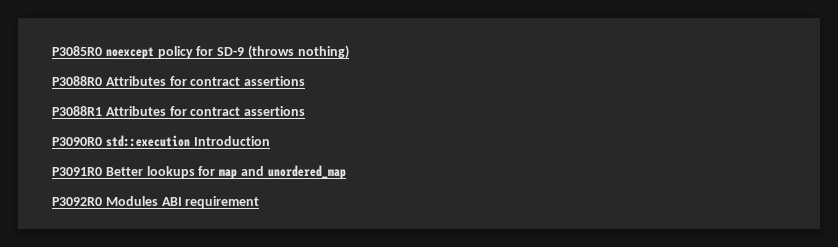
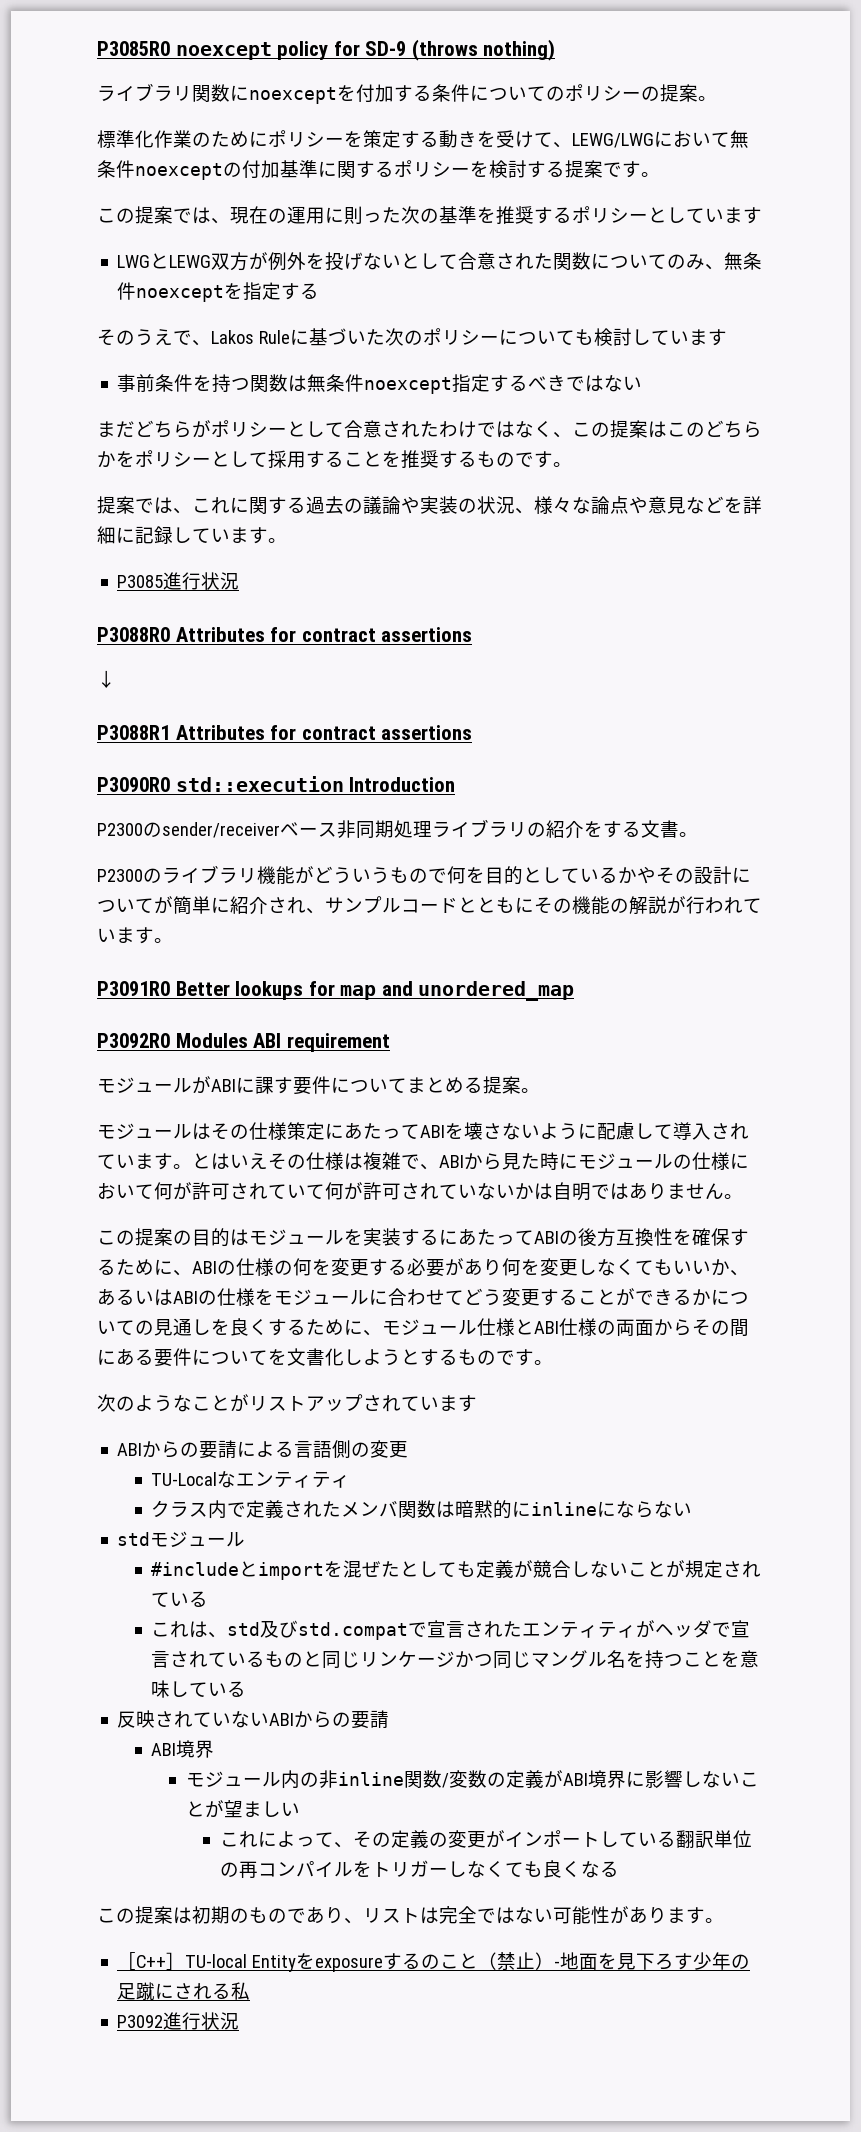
(349, 52) none -> [97,83,717,104] [97,130,749,148] [97,160,660,180] [97,206,762,225] [117,252,763,271] [117,282,320,302] [97,328,727,346] [117,374,643,394] [97,420,762,438] [97,450,572,469] [97,496,762,514] [97,526,287,544] [117,572,240,590] // ライブラリ関数にnoexceptを付加する条件についてのポリシーの提案。 // 標準化作業のためにポリシーを策定する動きを受けて、LEWG/LWGにおいて無条件noexceptの付加基準に関するポリシーを検討する提案です。 // この提案では、現在の運用に則った次の基準を推奨するポリシーとしています // LWGとLEWG双方が例外を投げないとして合意された関数についてのみ、無条件noexceptを指定する // そのうえで、Lakos Ruleに基づいた次のポリシーについても検討しています // 事前条件を持つ関数は無条件noexcept指定するべきではない // まだどちらがポリシーとして合意されたわけではなく、この提案はこのどちらかをポリシーとして採用することを推奨するものです。 // 提案では、これに関する過去の議論や実装の状況、様々な論点や意見などを詳細に記録しています。 // P3085進行状況
(306, 81) none -> [97,670,116,688] // ↓
(270, 141) none -> [97,819,698,839] [97,865,751,885] [97,896,762,915] [97,927,173,944] // P2300のsender/receiverベース非同期処理ライブラリの紹介をする文書。 // P2300のライブラリ機能がどういうもので何を目的としているかやその設計についてが簡単に紹介され、サンプルコードとともにその機能の解説が行われています。
(260, 202) none -> [97,1076,540,1095] [97,1122,749,1140] [97,1152,749,1170] [97,1182,743,1201] [97,1228,749,1247] [97,1258,749,1277] [97,1288,749,1306] [97,1318,749,1337] [97,1348,553,1367] [97,1394,477,1412] [117,1440,409,1459] [151,1471,351,1488] [151,1500,693,1519] [117,1531,246,1547] [151,1560,762,1580] [151,1591,209,1607] [151,1620,751,1640] [151,1650,760,1669] [151,1680,247,1698] [117,1710,390,1729] [151,1740,215,1758] [185,1770,759,1789] [185,1800,300,1818] [219,1830,752,1848] [219,1860,619,1879] [97,1906,724,1925] [117,1952,751,1972] [117,1982,251,2000] [117,2012,240,2030] // モジュールがABIに課す要件についてまとめる提案。 // モジュールはその仕様策定にあたってABIを壊さないように配慮して導入されています。とはいえその仕様は複雑で、ABIから見た時にモジュールの仕様において何が許可されていて何が許可されていないかは自明ではありません。 // この提案の目的はモジュールを実装するにあたってABIの後方互換性を確保するために、ABIの仕様の何を変更する必要があり何を変更しなくてもいいか、あるいはABIの仕様をモジュールに合わせてどう変更することができるかについての見通しを良くするために、モジュール仕様とABI仕様の両面からその間にある要件についてを文書化しようとするものです。 // 次のようなことがリストアップされています // ABIからの要請による言語側の変更 // TU-Localなエンティティ // クラス内で定義されたメンバ関数は暗黙的にinlineにならない // stdモジュール // #includeとimportを混ぜたとしても定義が競合しないことが規定されている // これは、std及びstd.compatで宣言されたエンティティがヘッダで宣言されているものと同じリンケージかつ同じマングル名を持つことを意味している // 反映されていないABIからの要請 // ABI境界 // モジュール内の非inline関数/変数の定義がABI境界に影響しないことが望ましい // これによって、その定義の変更がインポートしている翻訳単位の再コンパイルをトリガーしなくても良くなる // この提案は初期のものであり、リストは完全ではない可能性があります。 // ［C++］TU-local Entityをexposureするのこと（禁止）-地面を見下ろす少年の足蹴にされる私 // P3092進行状況

